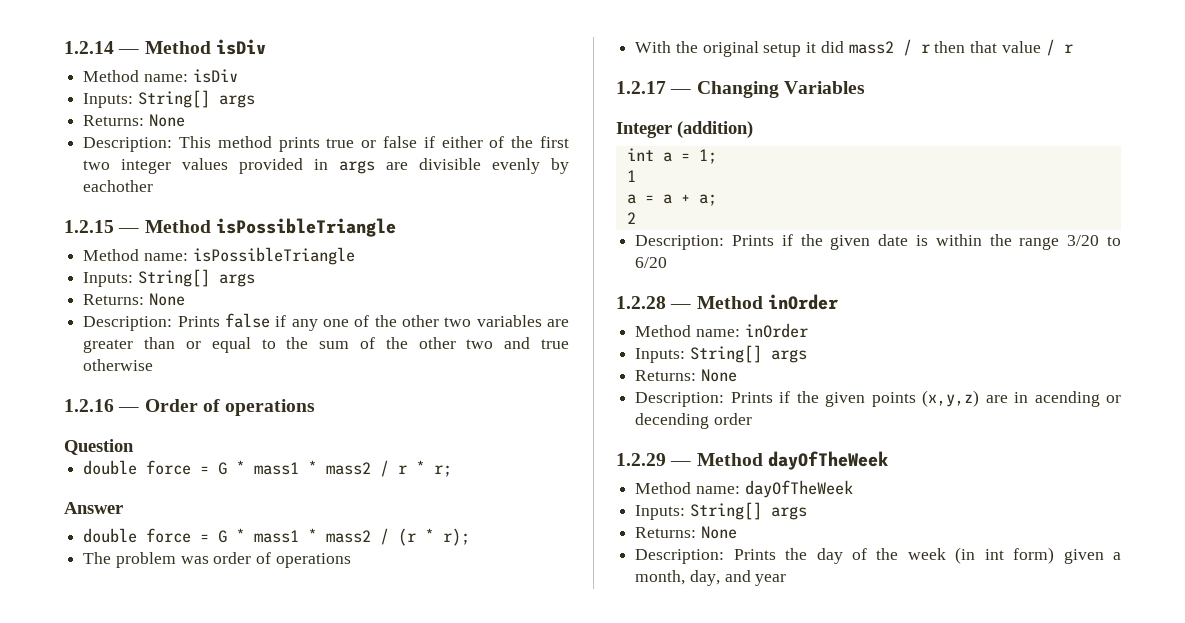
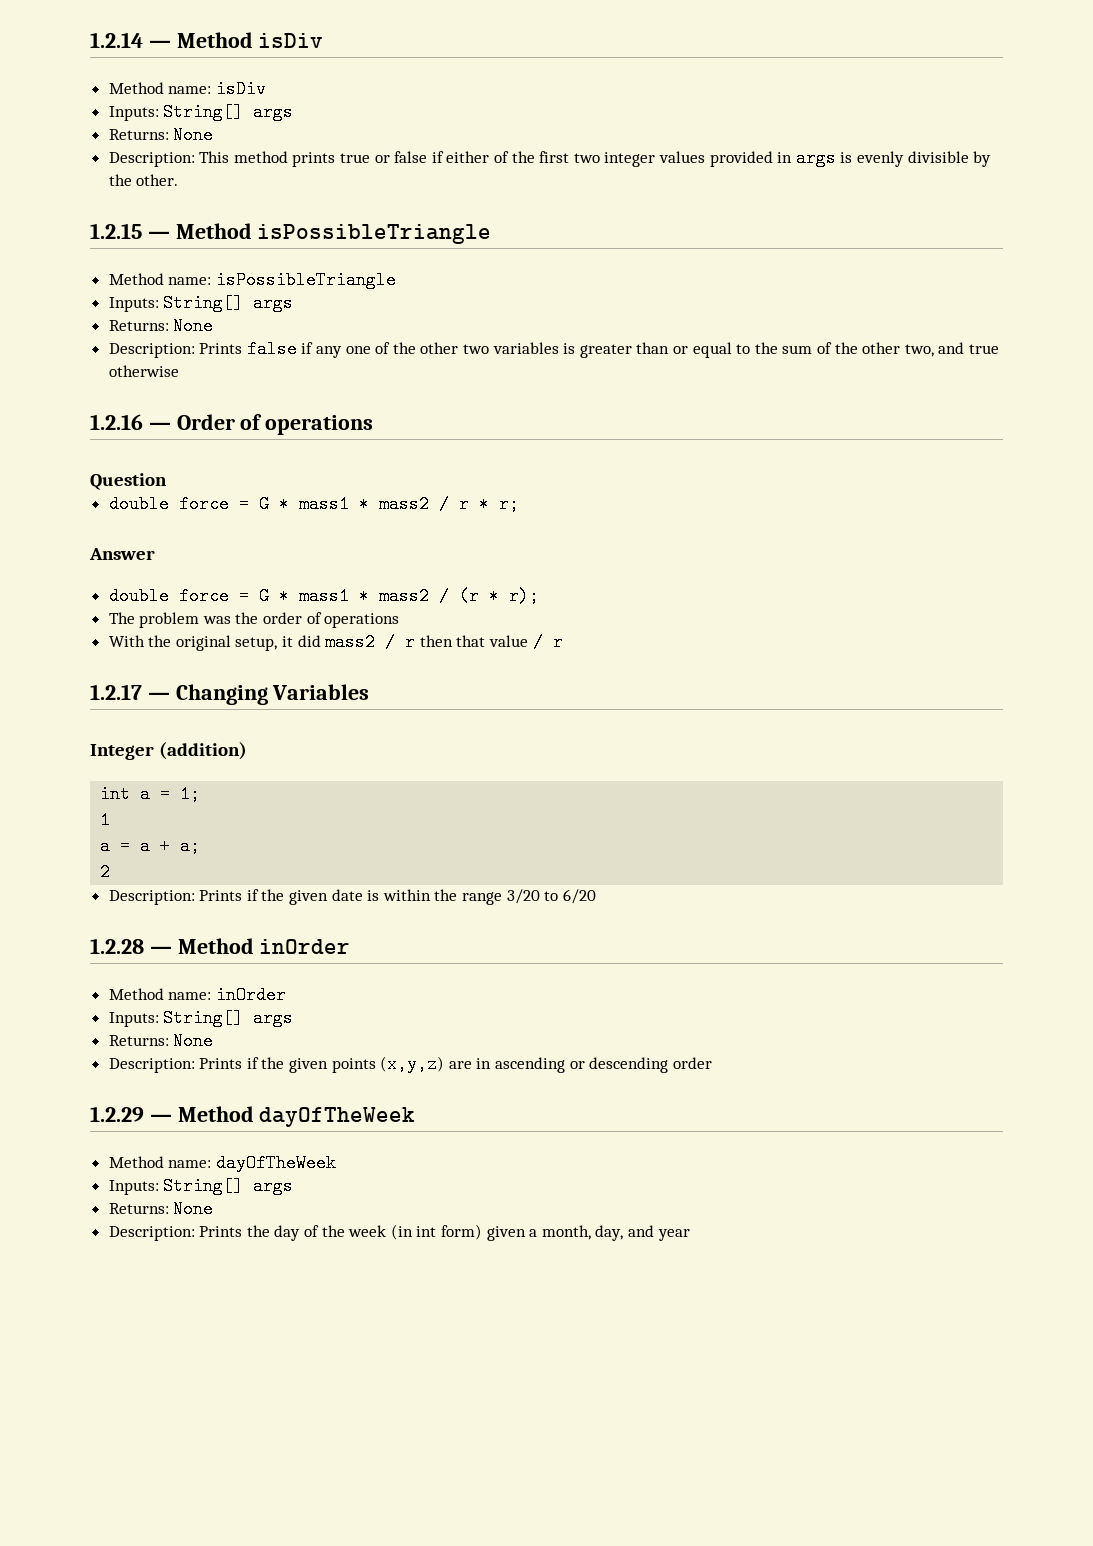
[386,158,569,174] [83,180,154,192] are divisible evenly by eachother -> [840,151,992,167] [108,174,179,186] is evenly divisible by the other.
[546,319,569,327] are -> [563,343,576,354] is
[466,339,494,349] two -> [904,344,934,357] two,
(209, 560) none -> [235,612,259,624] the
[763,43,802,57] setup -> [235,637,278,651] setup,
[1034,391,1121,407] [635,413,710,429] acending or decending -> [495,1057,669,1073] ascending or descending

